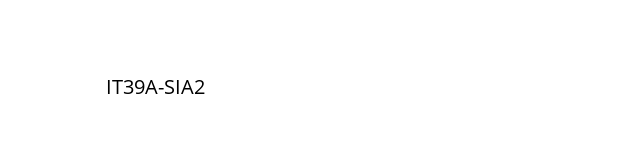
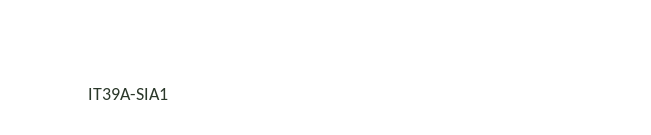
[106,80,205,94] IT39A-SIA2 -> [88,88,168,100] IT39A-SIA1

